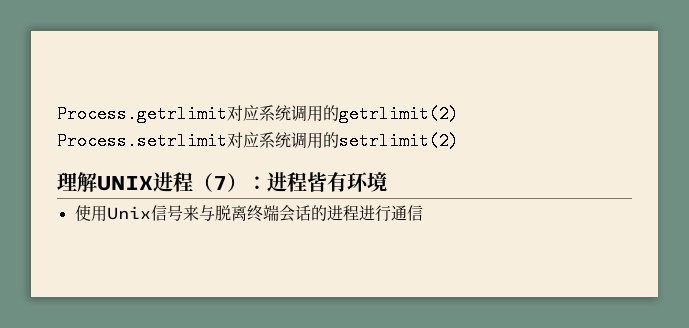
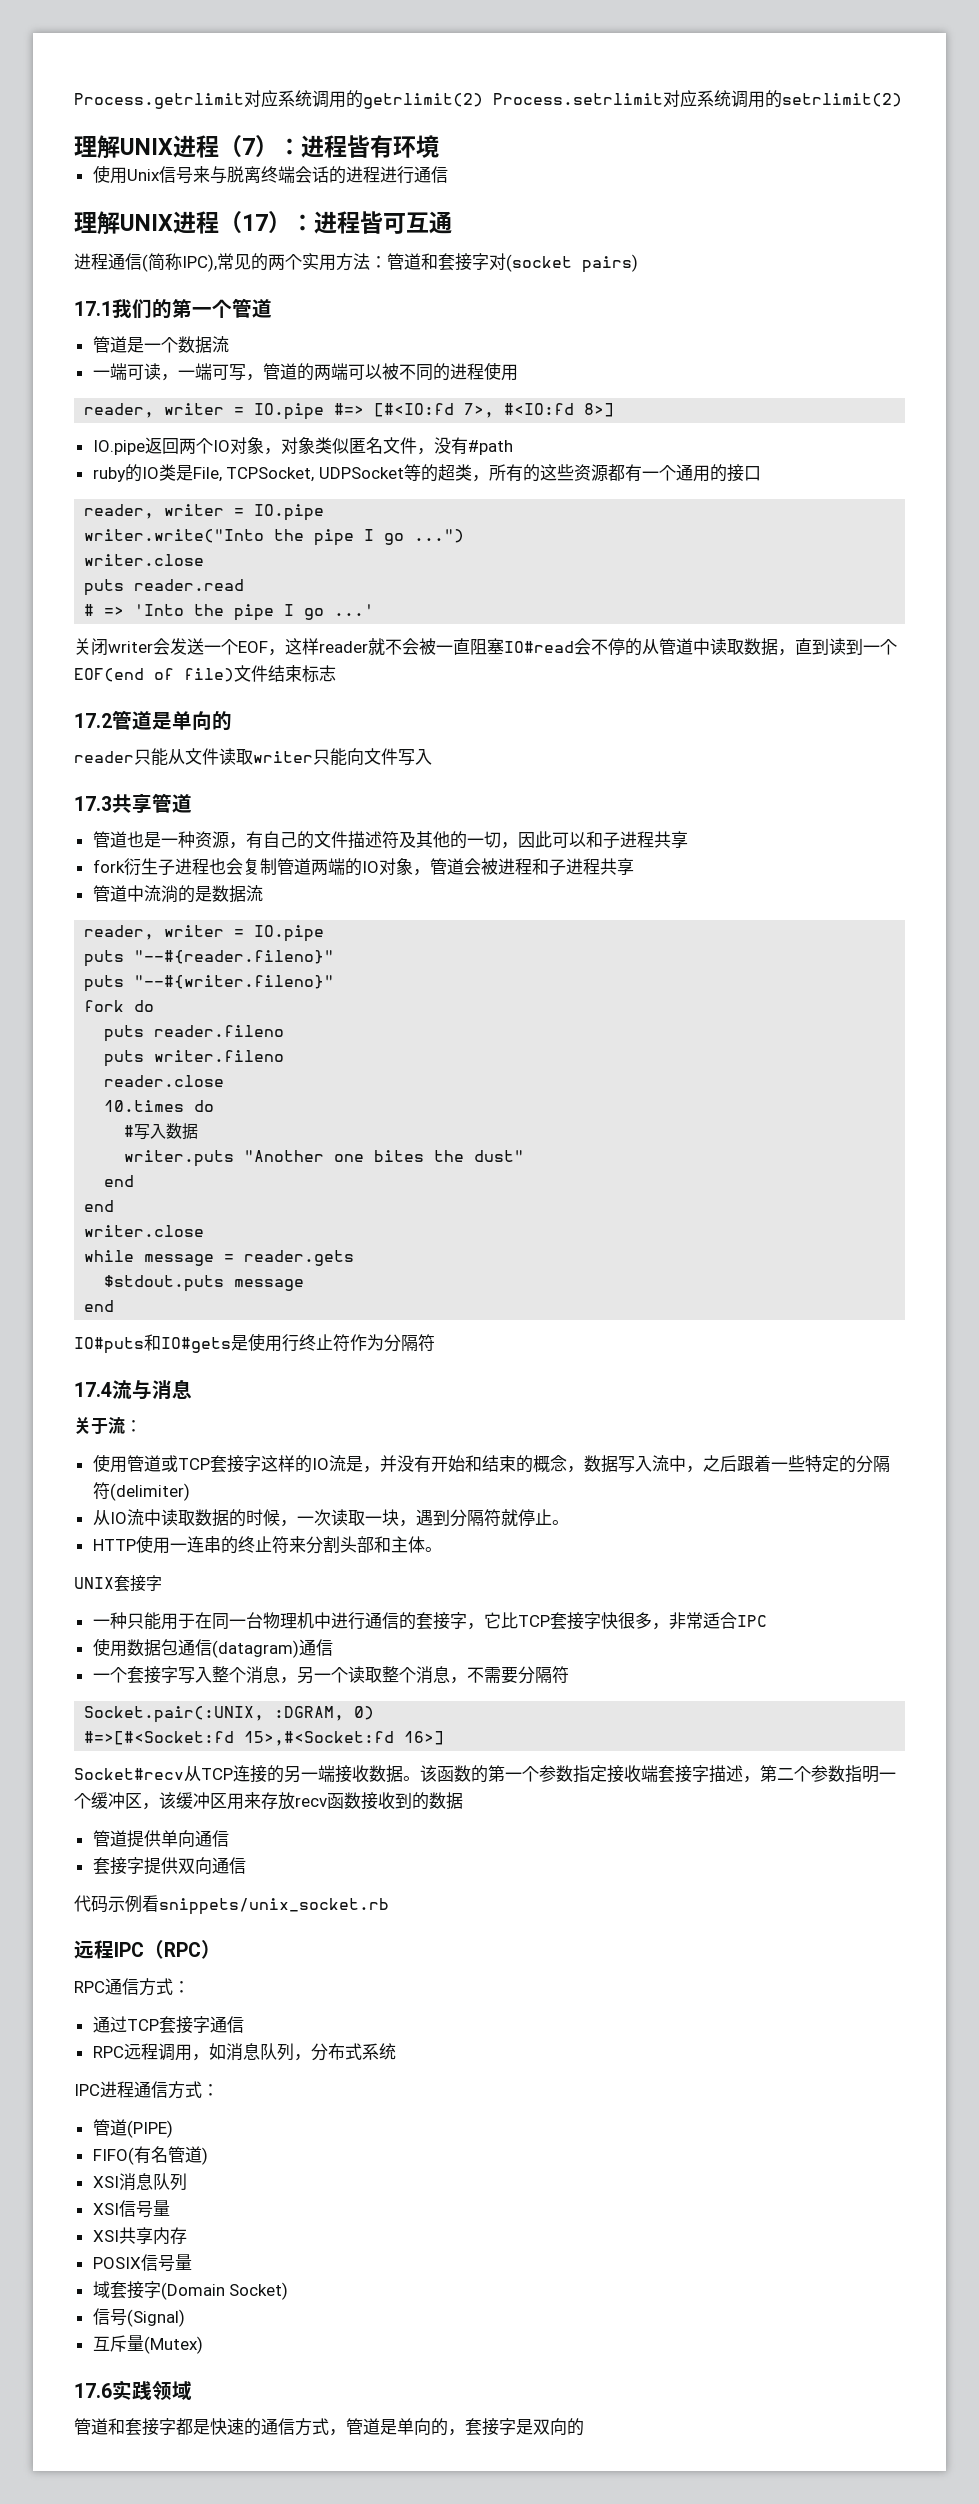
(423, 213) none -> [74,211,452,235] [74,253,638,273] [74,298,272,319] [92,336,229,354] [92,362,518,381] [84,403,615,420] [92,437,513,455] [92,464,761,482] [84,504,325,521] [84,529,465,546] [84,554,205,566] [84,579,245,596] [84,604,375,621] [74,638,897,656] [74,665,336,683] [74,710,232,731] [74,748,432,766] [74,793,192,813] [92,831,688,849] [92,858,634,876] [92,885,263,903] [84,925,325,942] [84,950,335,967] [84,975,335,992] [84,1000,155,1012] [104,1025,285,1042] [104,1050,285,1067] [104,1075,225,1087] [104,1100,215,1112] [124,1123,199,1140] [124,1150,525,1167] [104,1175,135,1187] [84,1200,115,1212] [84,1225,205,1237] [84,1250,355,1266] [104,1275,305,1292] [84,1300,115,1312] [74,1333,435,1354] [74,1379,192,1400] [74,1417,142,1434] [92,1454,890,1473] [92,1482,190,1501] [92,1509,569,1527] [92,1535,442,1554] [74,1575,162,1592] [92,1612,767,1630] [92,1638,333,1658] [92,1666,569,1684] [84,1706,375,1723] [84,1731,445,1746] [74,1765,896,1783] [74,1792,463,1810] [92,1830,229,1848] [92,1857,246,1875] [74,1895,389,1915] [74,1940,221,1959] [74,1978,190,1996] [92,2016,244,2034] [92,2043,396,2061] [74,2081,219,2099] [92,2119,173,2138] [92,2146,208,2165] [92,2173,187,2191] [92,2200,170,2218] [92,2227,187,2245] [92,2254,192,2272] [92,2281,289,2300] [92,2308,185,2327] [92,2335,203,2354] [74,2380,192,2401] [74,2418,584,2436] // 理解UNIX进程（17）：进程皆可互通 // 进程通信(简称IPC),常见的两个实用方法：管道和套接字对(socket pairs) // 17.1我们的第一个管道 // 管道是一个数据流 // 一端可读，一端可写，管道的两端可以被不同的进程使用 // reader, writer = IO.pipe #=> [#<IO:fd 7>, #<IO:fd 8>] // IO.pipe返回两个IO对象，对象类似匿名文件，没有#path // ruby的IO类是File, TCPSocket, UDPSocket等的超类，所有的这些资源都有一个通用的接口 // reader, writer = IO.pipe // writer.write("Into the pipe I go ...") // writer.close // puts reader.read // # => 'Into the pipe I go ...' // 关闭writer会发送一个EOF，这样reader就不会被一直阻塞IO#read会不停的从管道中读取数据，直到读到一个EOF(end of file)文件结束标志 // 17.2管道是单向的 // reader只能从文件读取writer只能向文件写入 // 17.3共享管道 // 管道也是一种资源，有自己的文件描述符及其他的一切，因此可以和子进程共享 // fork衍生子进程也会复制管道两端的IO对象，管道会被进程和子进程共享 // 管道中流淌的是数据流 // reader, writer = IO.pipe // puts "--#{reader.fileno}" // puts "--#{writer.fileno}" // fork do // puts reader.fileno // puts writer.fileno // reader.close // 10.times do // #写入数据 // writer.puts "Another one bites the dust" // end // end // writer.close // while message = reader.gets // $stdout.puts message // end // IO#puts和IO#gets是使用行终止符作为分隔符 // 17.4流与消息 // 关于流： // 使用管道或TCP套接字这样的IO流是，并没有开始和结束的概念，数据写入流中，之后跟着一些特定的分隔符(delimiter) // 从IO流中读取数据的时候，一次读取一块，遇到分隔符就停止。 // HTTP使用一连串的终止符来分割头部和主体。 // UNIX套接字 // 一种只能用于在同一台物理机中进行通信的套接字，它比TCP套接字快很多，非常适合IPC // 使用数据包通信(datagram)通信 // 一个套接字写入整个消息，另一个读取整个消息，不需要分隔符 // Socket.pair(:UNIX, :DGRAM, 0) // #=>[#<Socket:fd 15>,#<Socket:fd 16>] // Socket#recv从TCP连接的另一端接收数据。该函数的第一个参数指定接收端套接字描述，第二个参数指明一个缓冲区，该缓冲区用来存放recv函数接收到的数据 // 管道提供单向通信 // 套接字提供双向通信 // 代码示例看snippets/unix_socket.rb // 远程IPC（RPC） // RPC通信方式： // 通过TCP套接字通信 // RPC远程调用，如消息队列，分布式系统 // IPC进程通信方式： // 管道(PIPE) // FIFO(有名管道) // XSI消息队列 // XSI信号量 // XSI共享内存 // POSIX信号量 // 域套接字(Domain Socket) // 信号(Signal) // 互斥量(Mutex) // 17.6实践领域 // 管道和套接字都是快速的通信方式，管道是单向的，套接字是双向的

